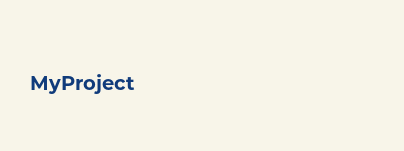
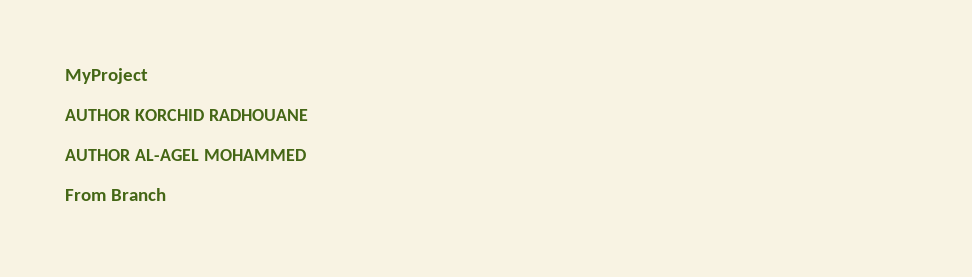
(135, 84) none -> [65,109,308,121] [65,149,306,161] [65,188,167,201] // AUTHOR KORCHID RADHOUANE // AUTHOR AL-AGEL MOHAMMED // From Branch

